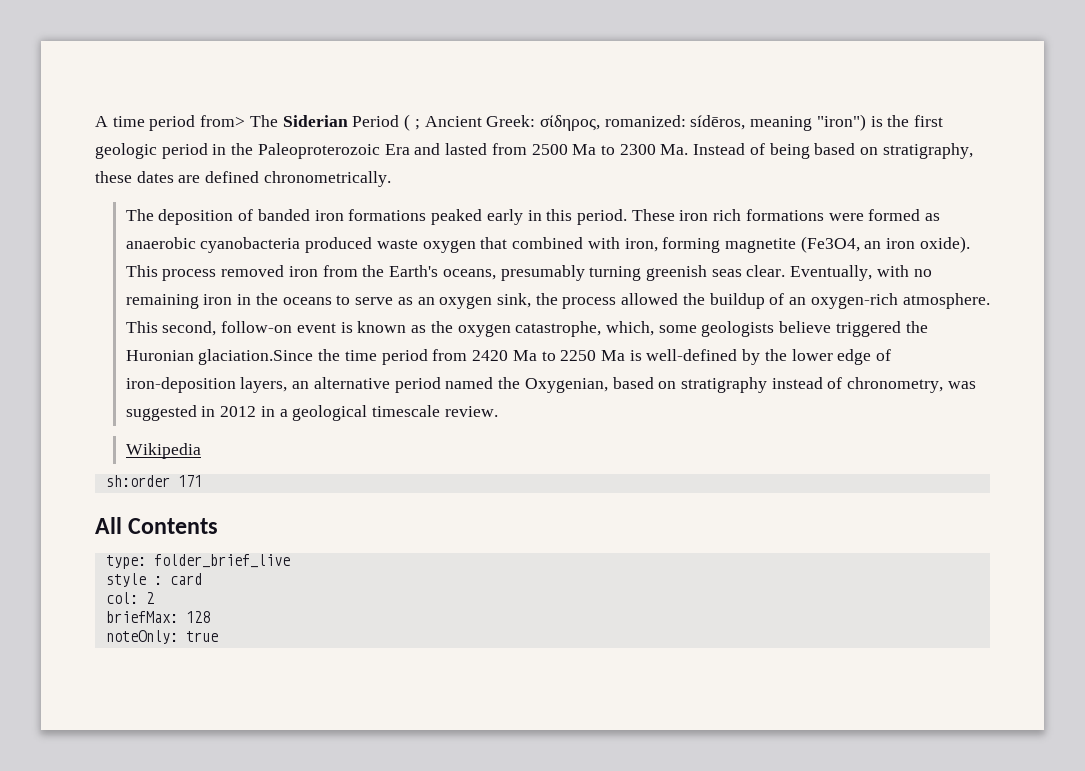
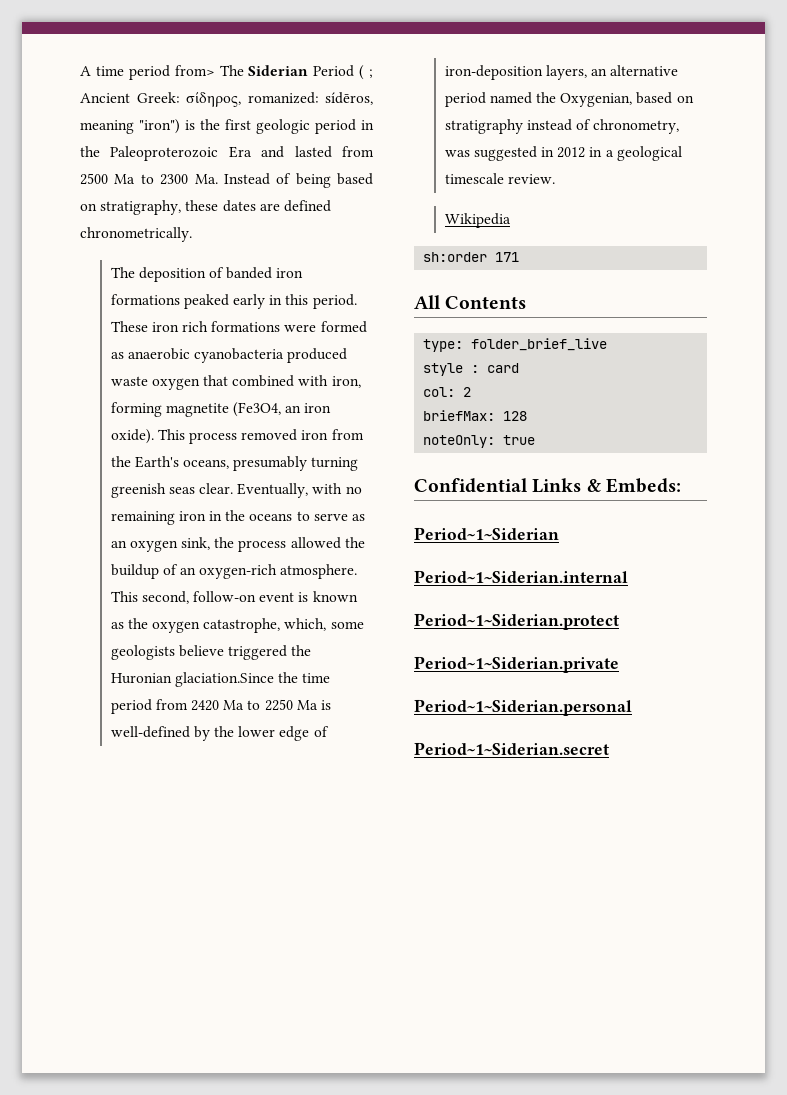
(218, 636) none -> [414,478,681,493] [414,527,559,540] [414,570,628,583] [414,613,619,630] [414,656,619,673] [414,699,632,716] [414,742,609,755] // Confidential Links & Embeds: // Period~1~Siderian // Period~1~Siderian.internal // Period~1~Siderian.protect // Period~1~Siderian.private // Period~1~Siderian.personal // Period~1~Siderian.secret

